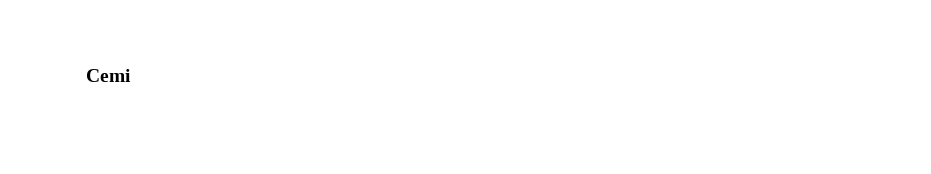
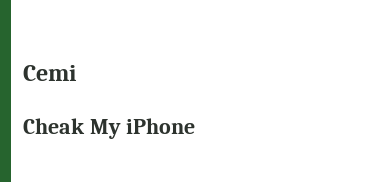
(131, 75) none -> [23,118,195,139] // Cheak My iPhone

